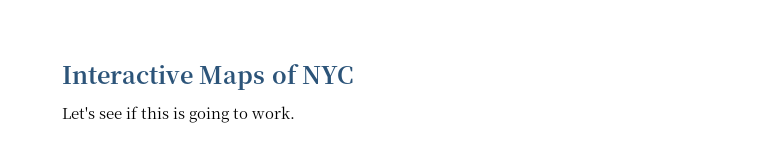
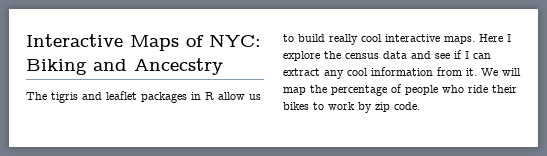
[302,66,355,84] [62,106,296,123] NYC // Let's see if this is going to work. -> [209,34,261,47] [26,58,223,75] [26,91,261,103] [283,34,511,45] [283,50,491,61] [283,67,521,79] [283,84,517,96] [283,102,420,113] NYC: Biking and Ancecstry // The tigris and leaflet packages in R allow us to build really cool interactive maps. Here I explore the census data and see if I can extract any cool information from it. We will map the percentage of people who ride their bikes to work by zip code.

